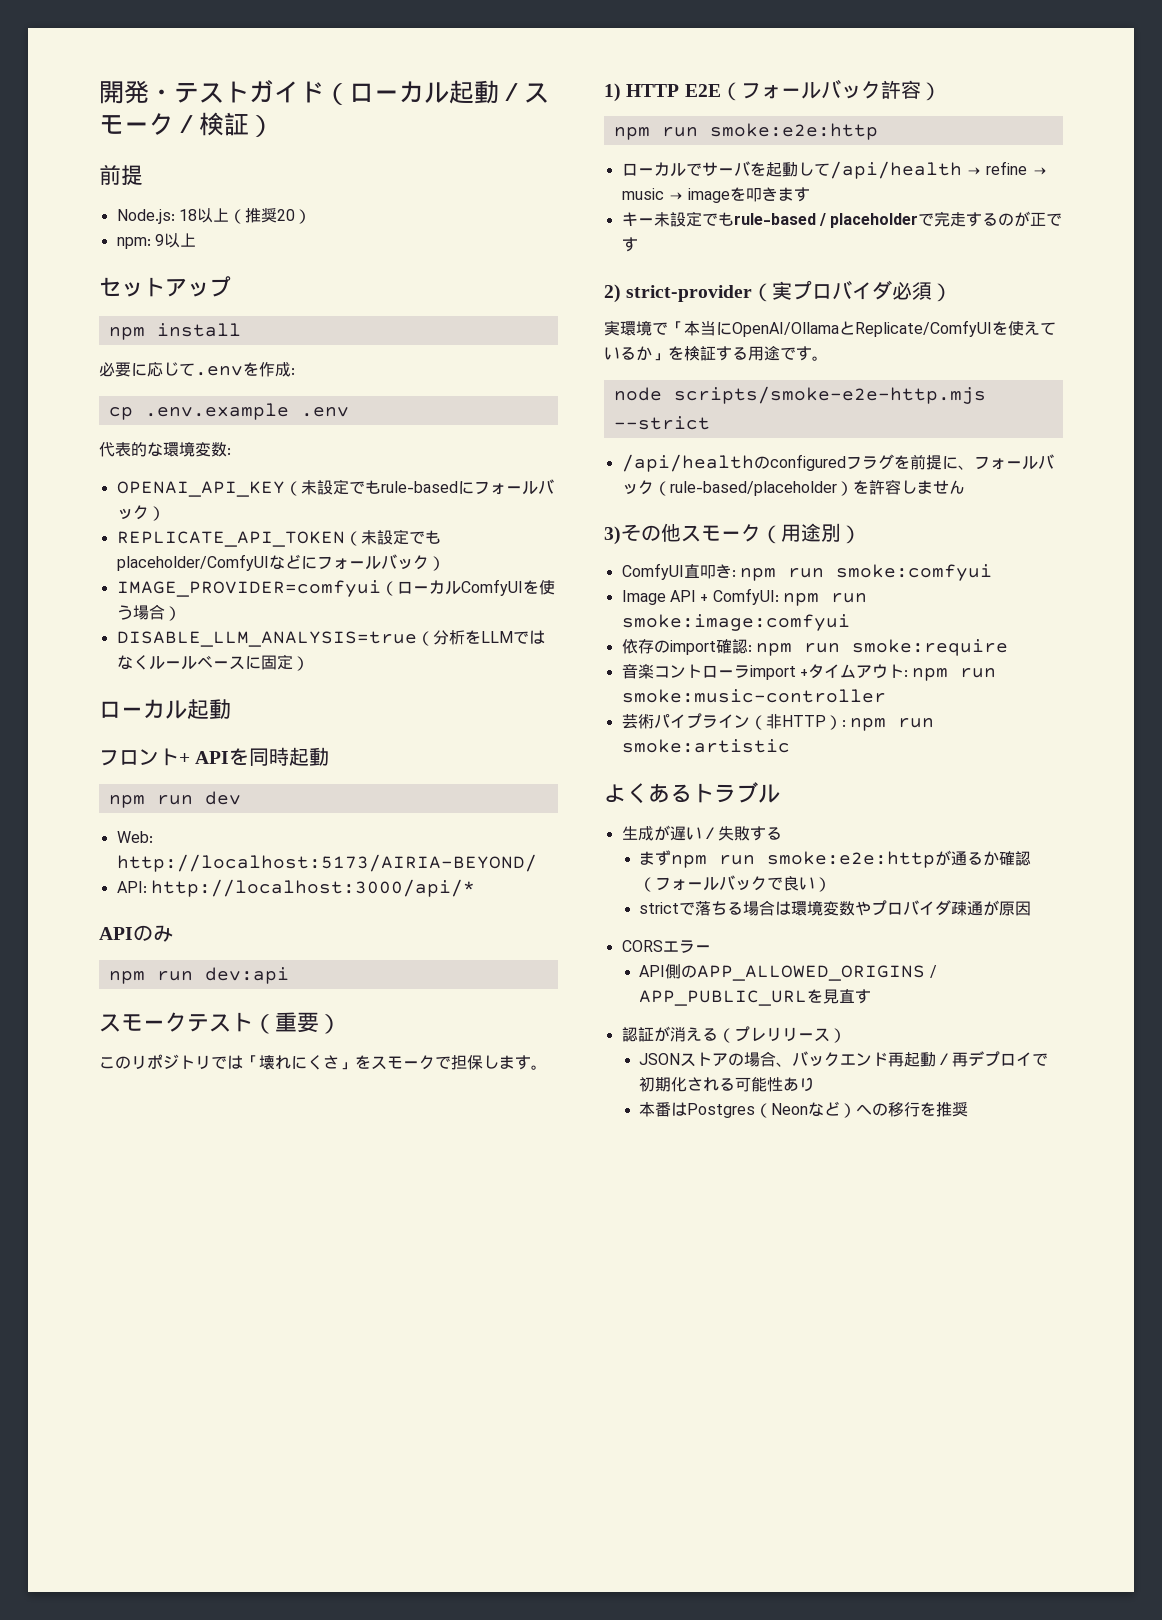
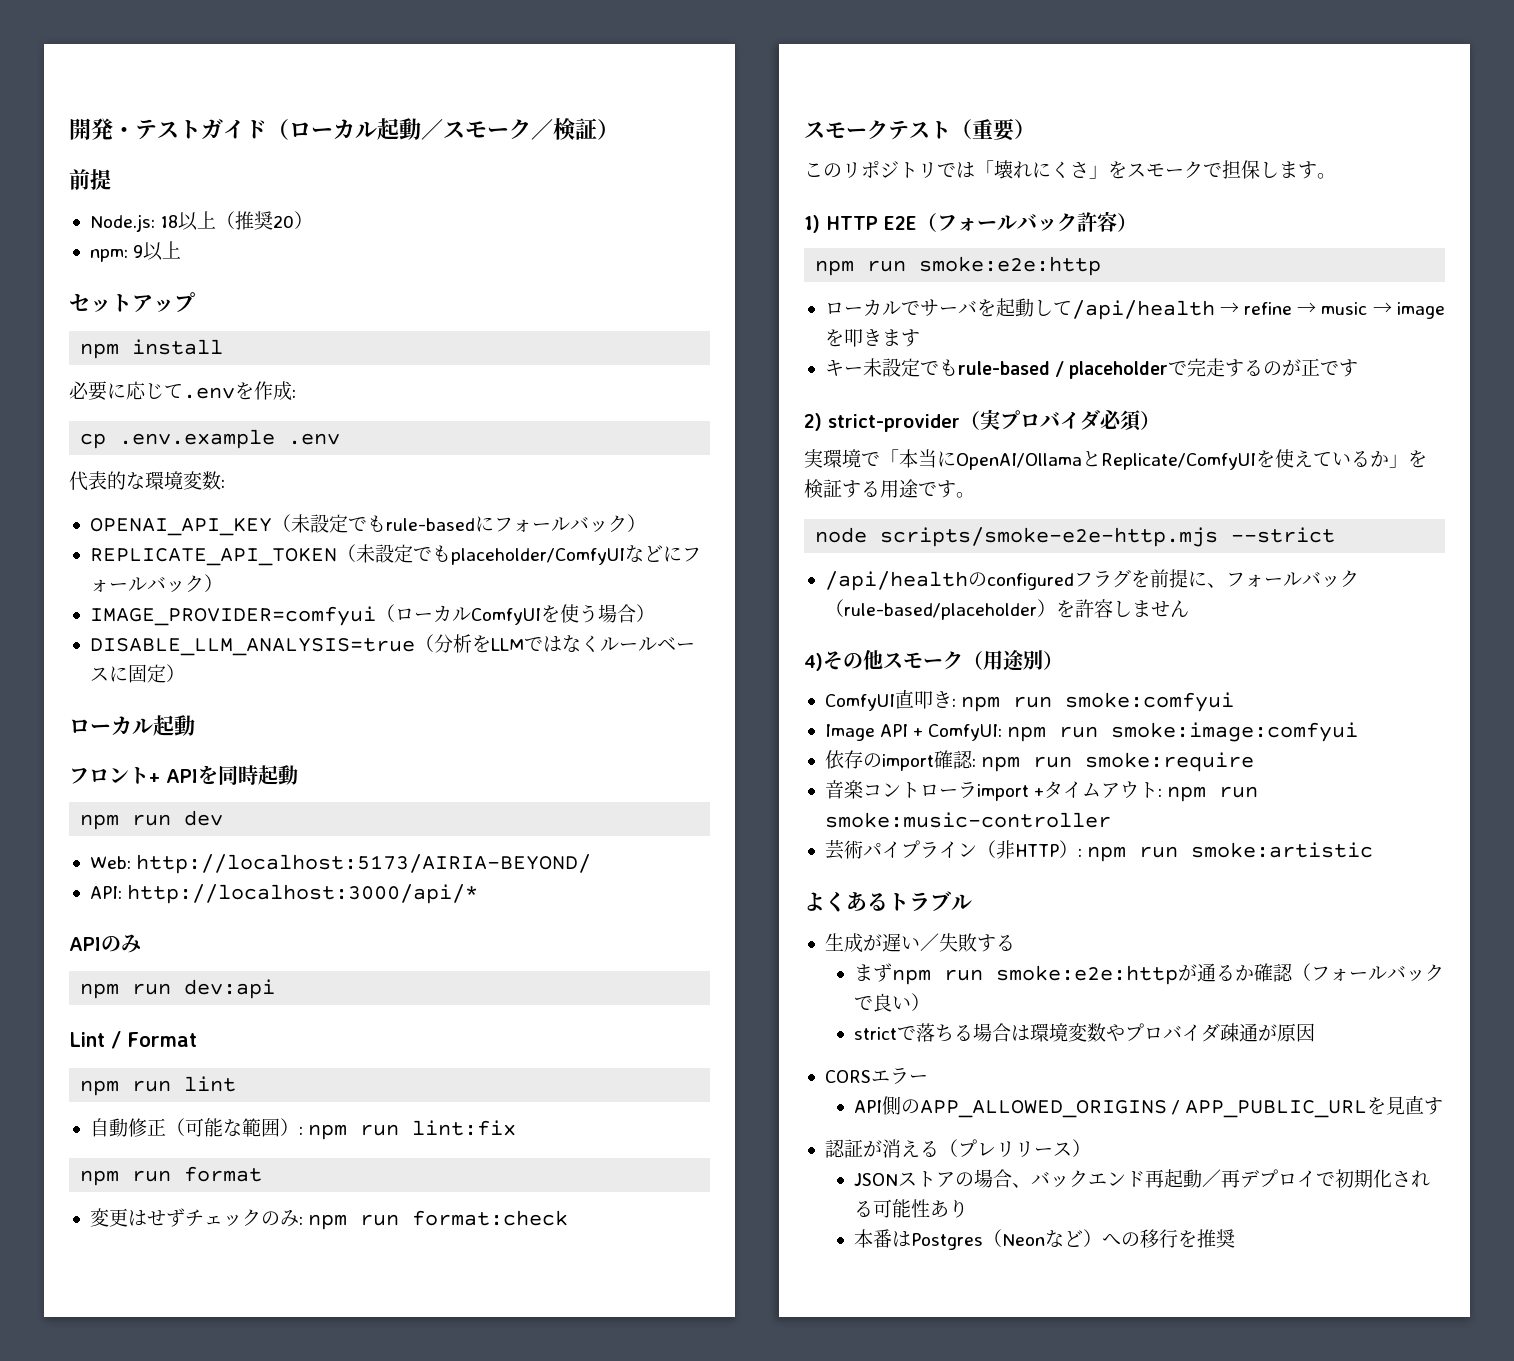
(289, 975) none -> [69,1031,197,1049] [80,1076,237,1096] [89,1118,517,1140] [80,1166,263,1186] [89,1208,569,1230] // Lint / Format // npm run lint // 自動修正（可能な範囲）: npm run lint:fix // npm run format // 変更はせずチェックのみ: npm run format:check
[604,526,621,545] 3) -> [804,653,823,671] 4)

